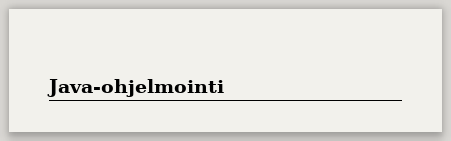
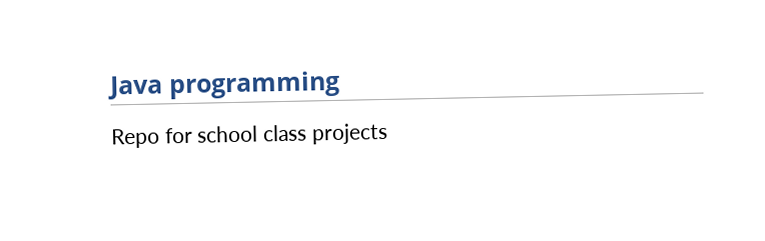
[47,79,224,97] Java-ohjelmointi -> [108,70,340,100] [111,122,388,149] Java programming // Repo for school class projects

